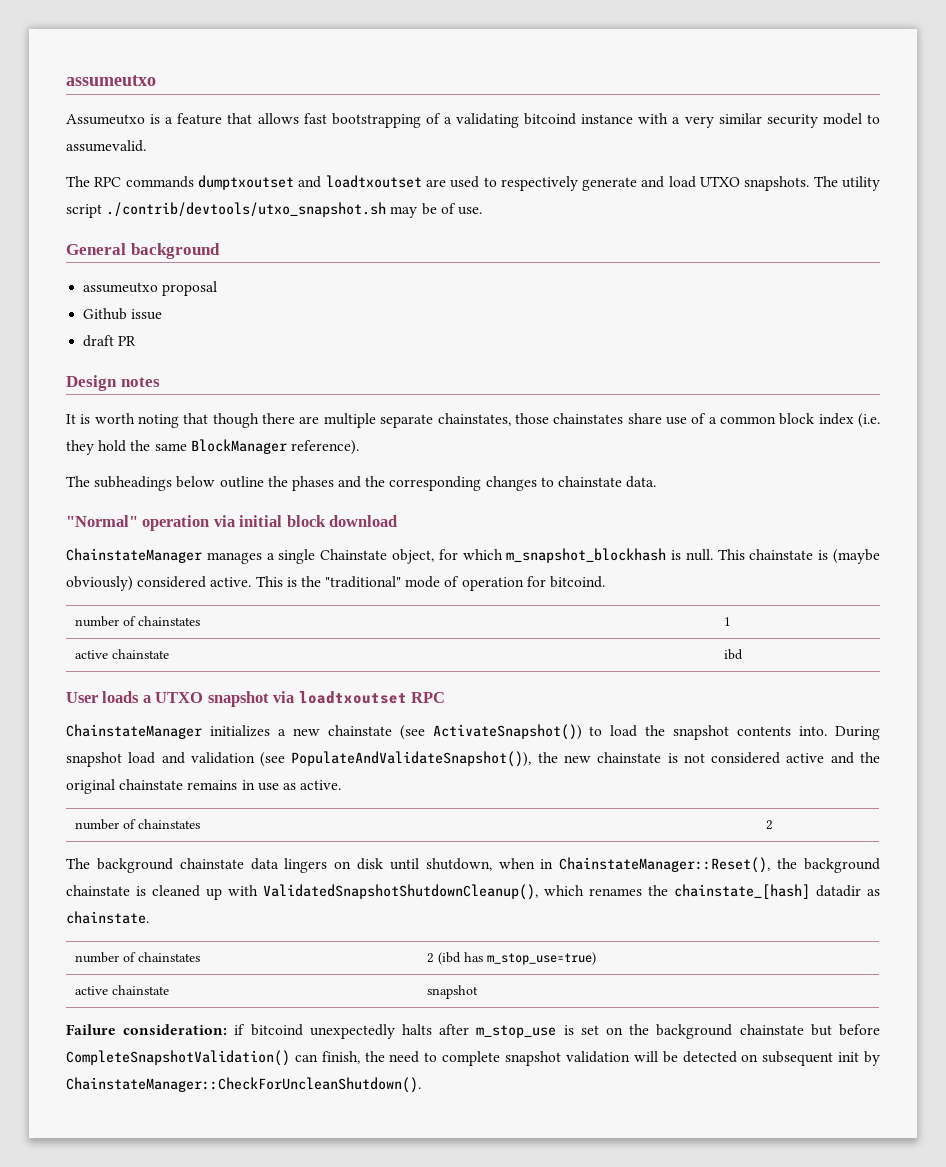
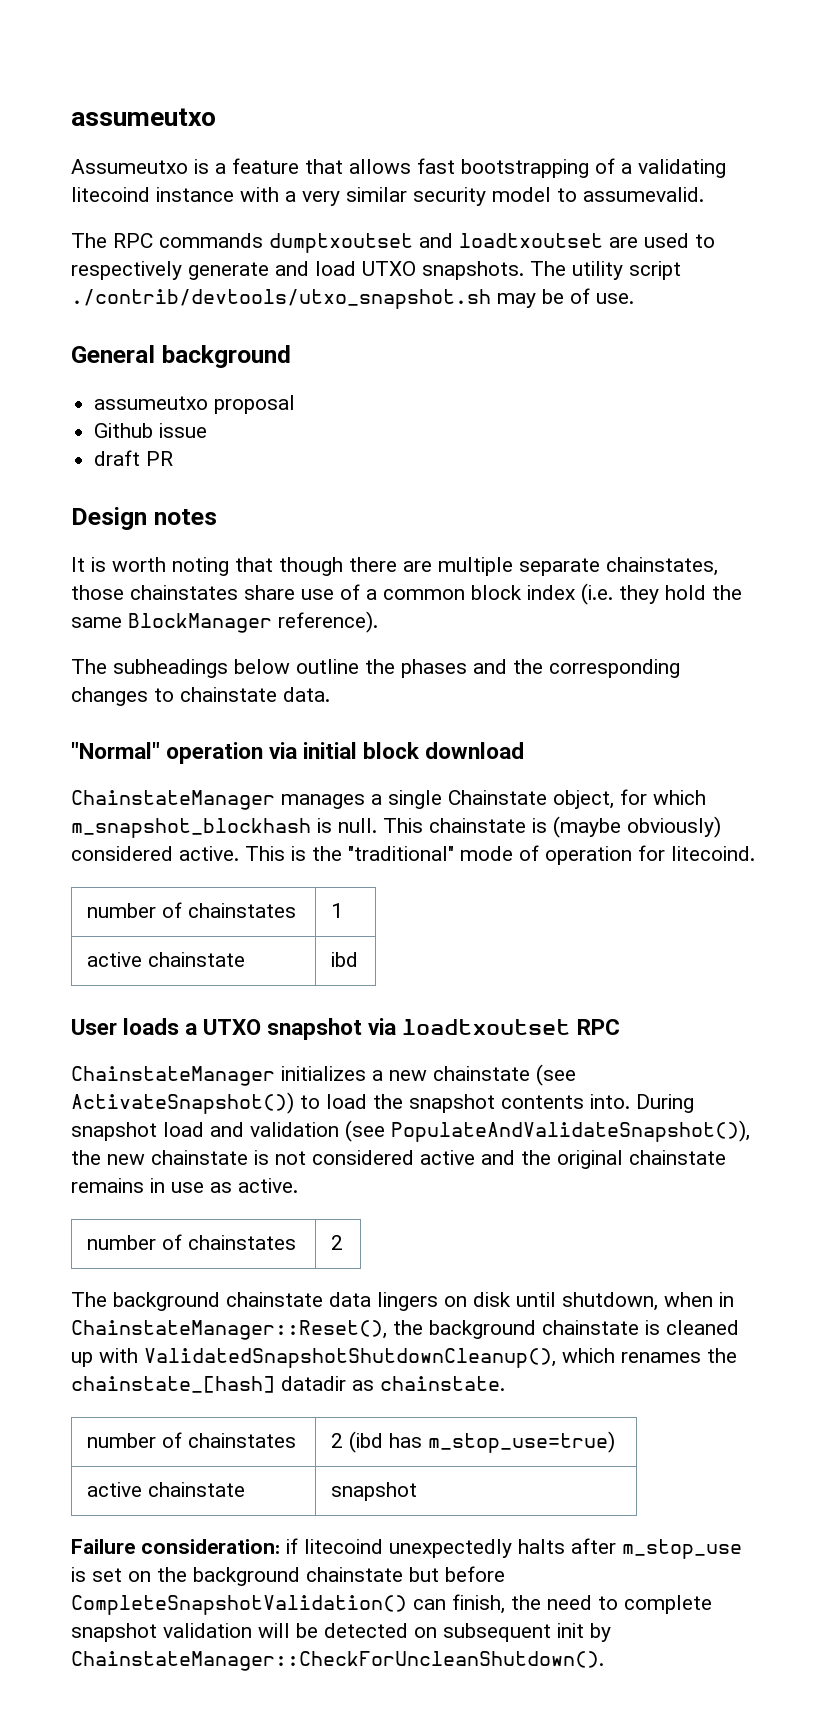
[524,113,577,125] bitcoind -> [71,187,150,202] litecoind
[550,576,606,588] bitcoind. -> [671,846,755,861] litecoind.
[250,1024,303,1036] bitcoind -> [304,1539,383,1554] litecoind

